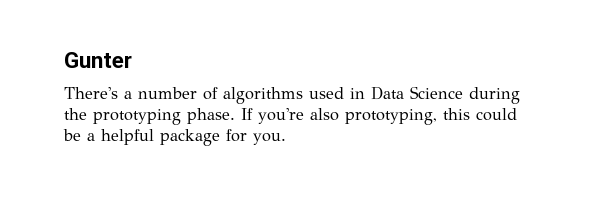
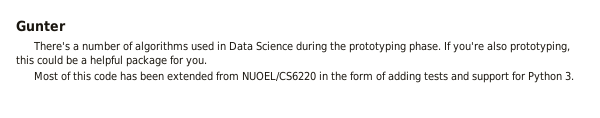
(286, 139) none -> [34,71,575,83] // Most of this code has been extended from NUOEL/CS6220 in the form of adding tests and support for Python 3.

